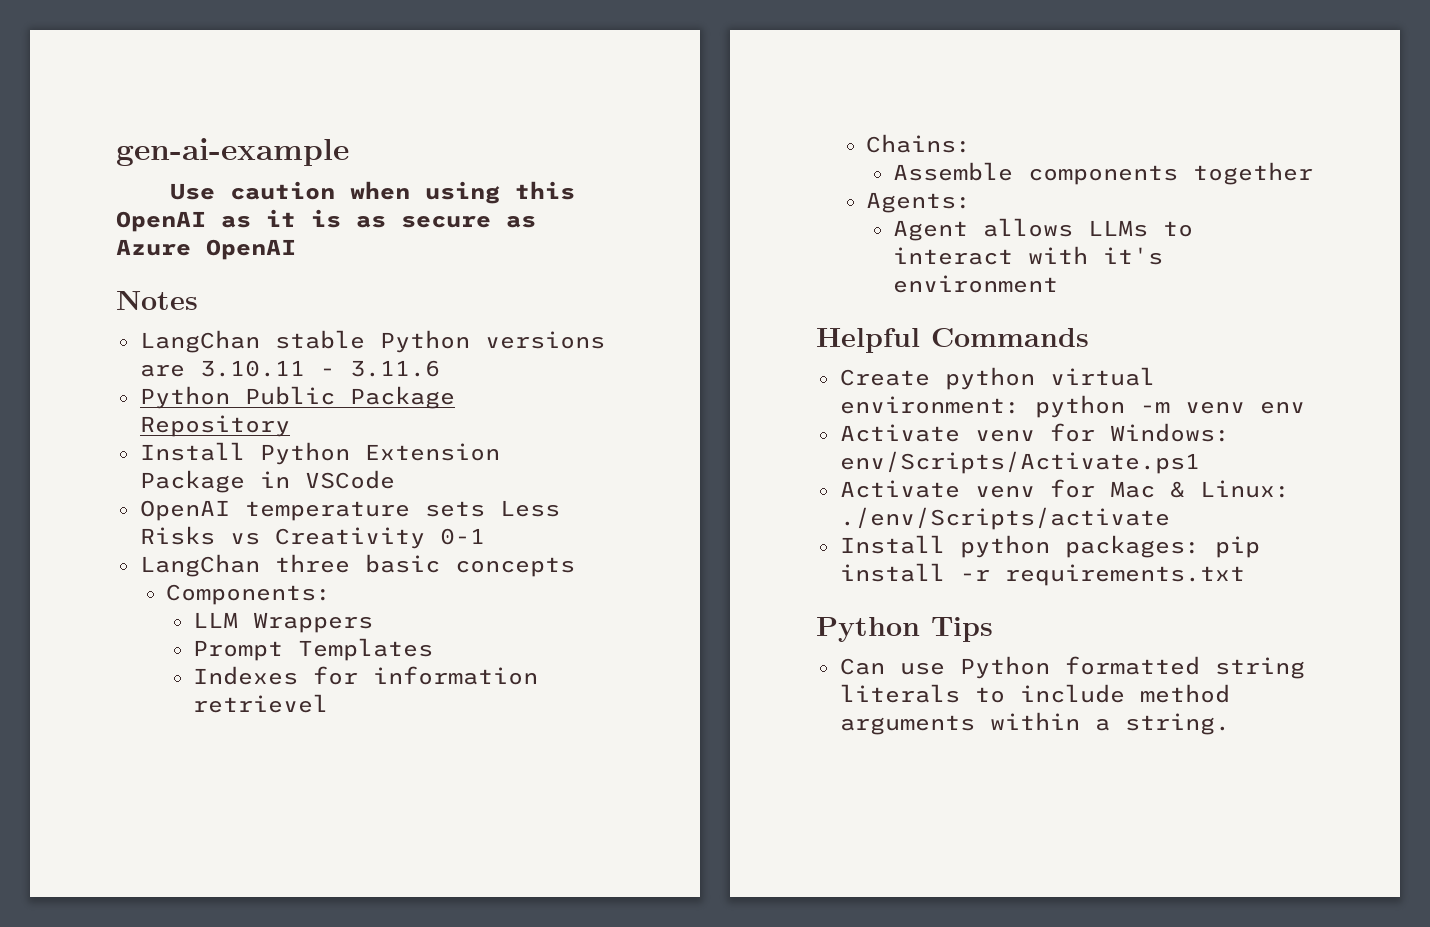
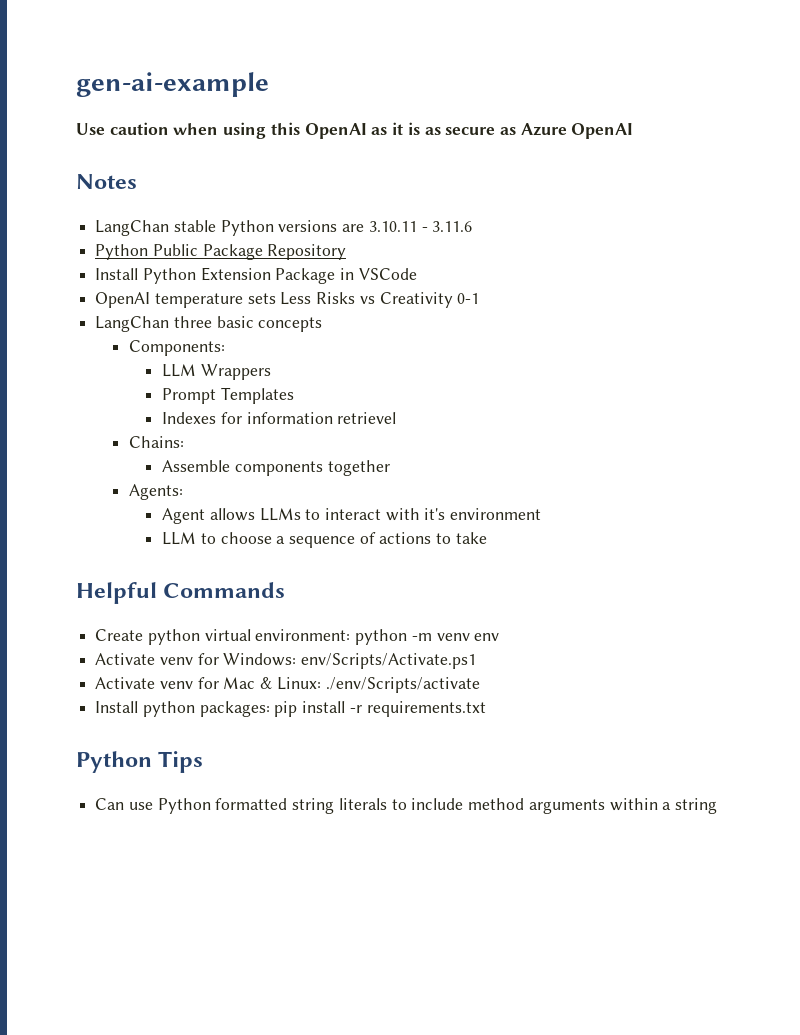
(1059, 284) none -> [162,532,487,548] // LLM to choose a sequence of actions to take
[1124,713,1230,735] string. -> [674,798,717,814] string

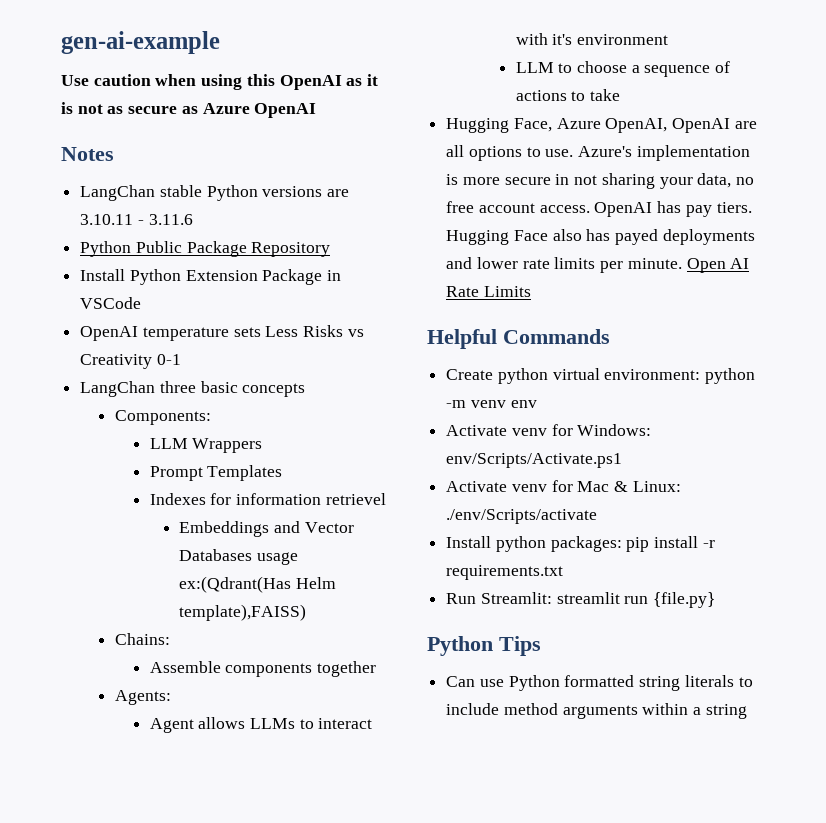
(420, 128) none -> [77,104,103,114] not
(397, 418) none -> [179,521,354,537] [179,549,298,565] [179,576,336,593] [179,604,307,621] // Embeddings and Vector Databases usage ex:(Qdrant(Has Helm template),FAISS)
(487, 538) none -> [446,118,757,133] [446,145,750,161] [446,173,755,189] [446,201,752,217] [446,229,755,245] [446,257,750,273] [446,286,531,297] // Hugging Face, Azure OpenAI, OpenAI are all options to use. Azure's implementation is more secure in not sharing your data, no free account access. OpenAI has pay tiers. Hugging Face also has payed deployments and lower rate limits per minute. Open AI Rate Limits
(486, 709) none -> [446,592,716,608] // Run Streamlit: streamlit run {file.py}

